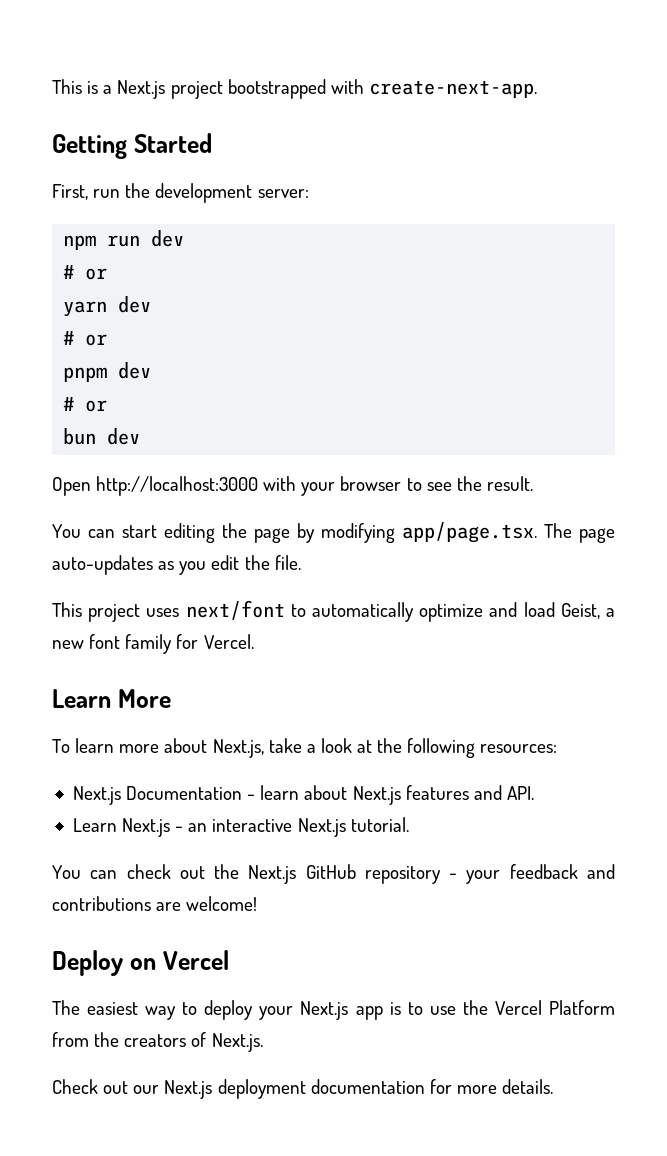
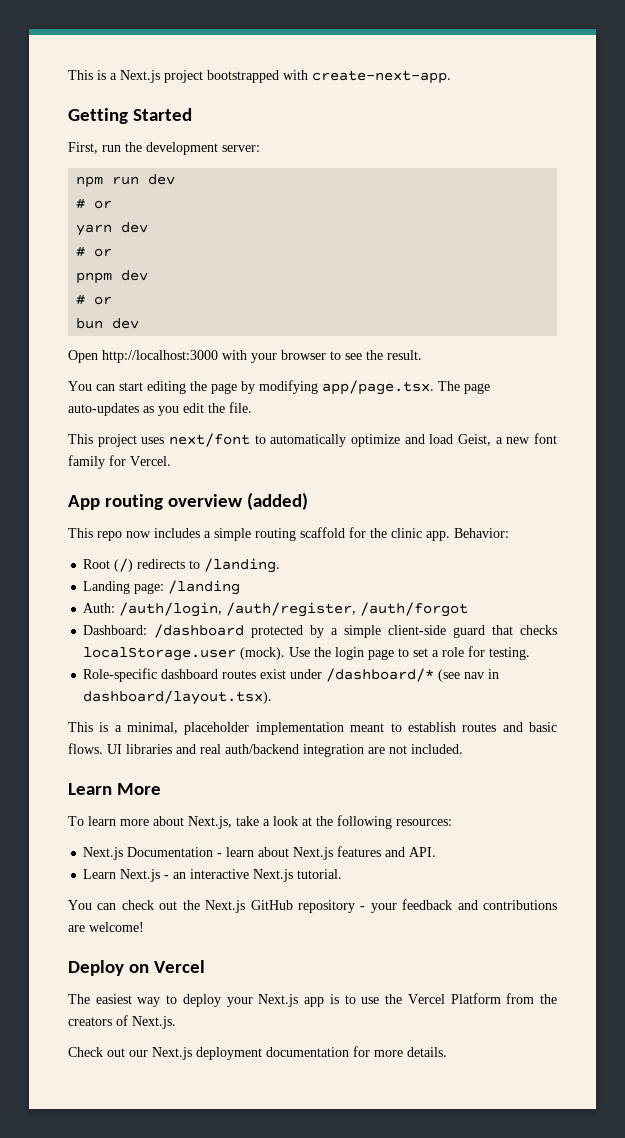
(254, 641) none -> [68,492,309,510] [68,527,509,541] [83,558,281,573] [83,580,241,595] [83,602,469,617] [83,624,558,638] [83,646,531,661] [83,668,500,682] [83,690,273,705] [68,722,557,735] [68,743,463,757] // App routing overview (added) // This repo now includes a simple routing scaffold for the clinic app. Behavior: // Root (/) redirects to /landing. // Landing page: /landing // Auth: /auth/login, /auth/register, /auth/forgot // Dashboard: /dashboard protected by a simple client-side guard that checks localStorage.user (mock). Use the login page to set a role for testing. // Role-specific dashboard routes exist under /dashboard/* (see nav in dashboard/layout.tsx). // This is a minimal, placeholder implementation meant to establish routes and basic flows. UI libraries and real auth/backend integration are not included.

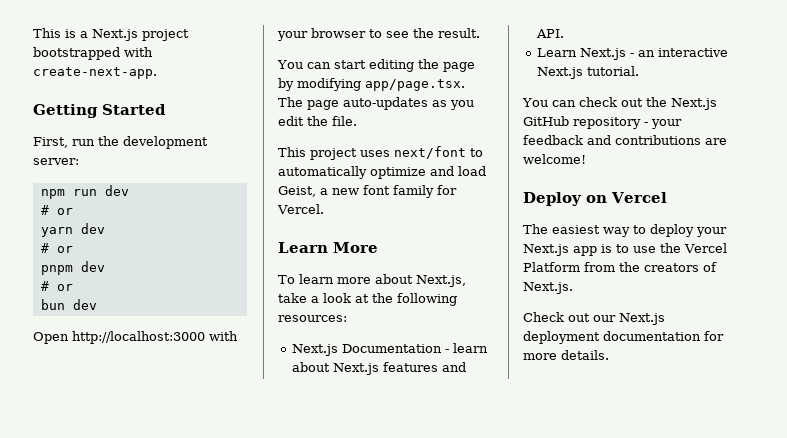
[68,492,309,510] [68,527,509,541] [83,558,281,573] [83,580,241,595] [83,602,469,617] [83,624,558,638] [83,646,531,661] [83,668,500,682] [83,690,273,705] [68,722,557,735] [68,743,463,757] // App routing overview (added) // This repo now includes a simple routing scaffold for the clinic app. Behavior: // Root (/) redirects to /landing. // Landing page: /landing // Auth: /auth/login, /auth/register, /auth/forgot // Dashboard: /dashboard protected by a simple client-side guard that checks localStorage.user (mock). Use the login page to set a role for testing. // Role-specific dashboard routes exist under /dashboard/* (see nav in dashboard/layout.tsx). // This is a minimal, placeholder implementation meant to establish routes and basic flows. UI libraries and real auth/backend integration are not included. -> (324, 209) none

